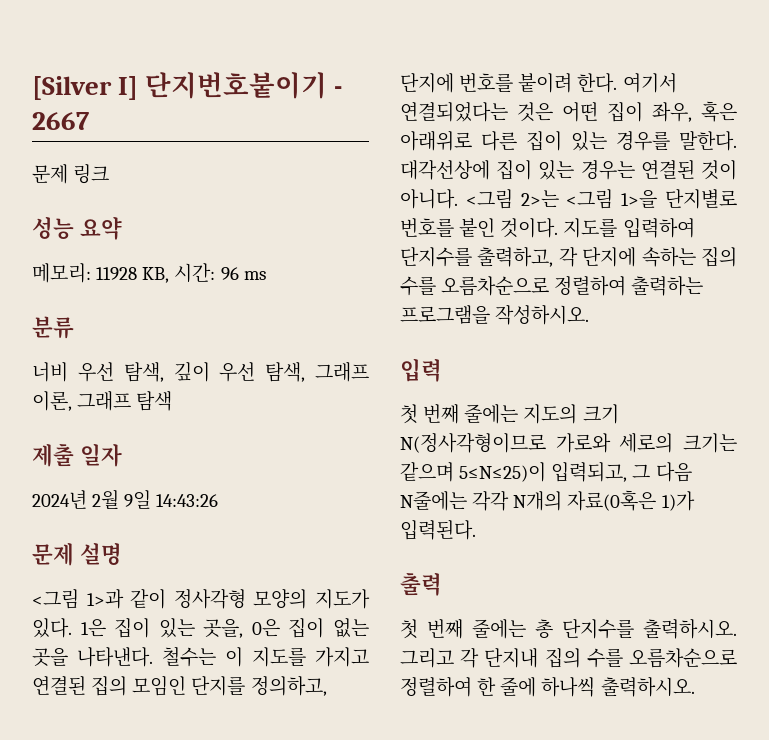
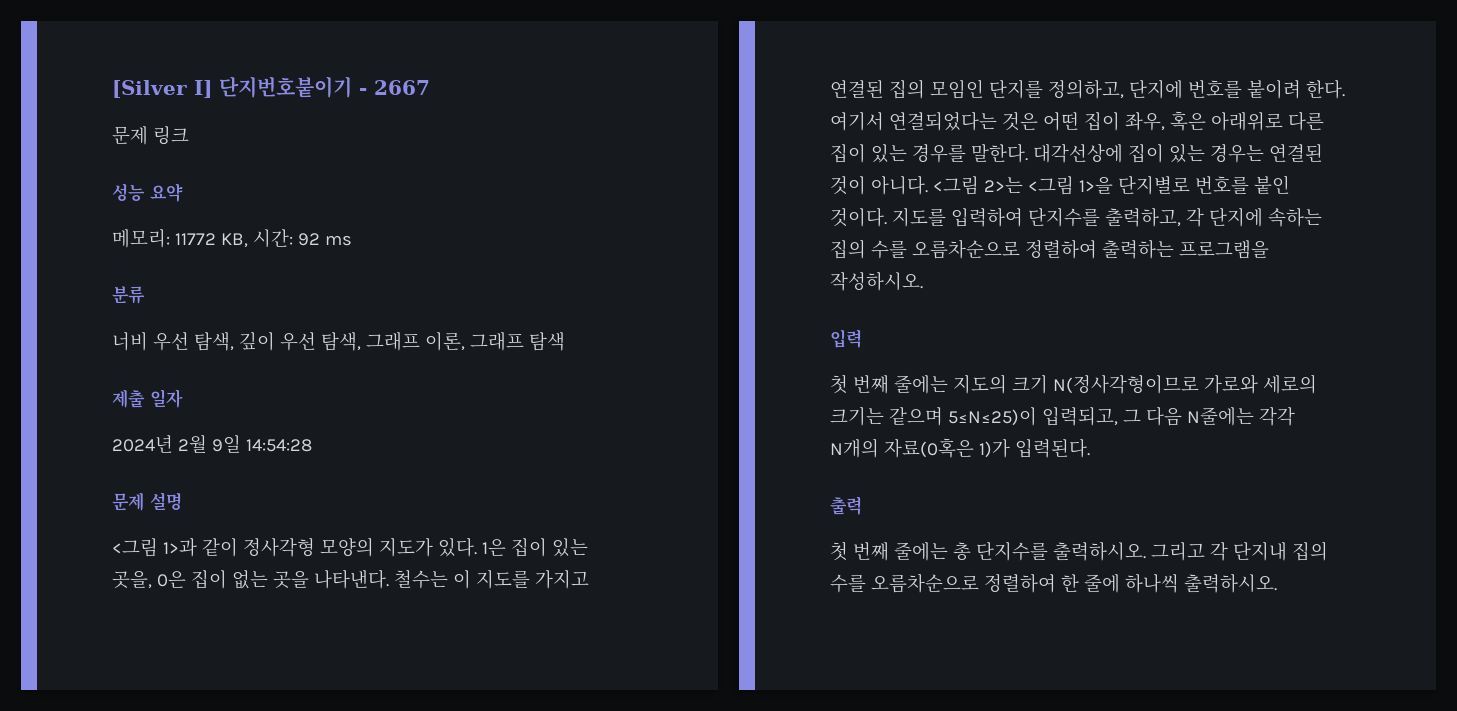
[96,267,138,280] 11928 -> [174,233,216,245] 11772
[220,267,239,280] 96 -> [297,233,320,246] 92
[156,494,219,507] 14:43:26 -> [245,439,312,452] 14:54:28

